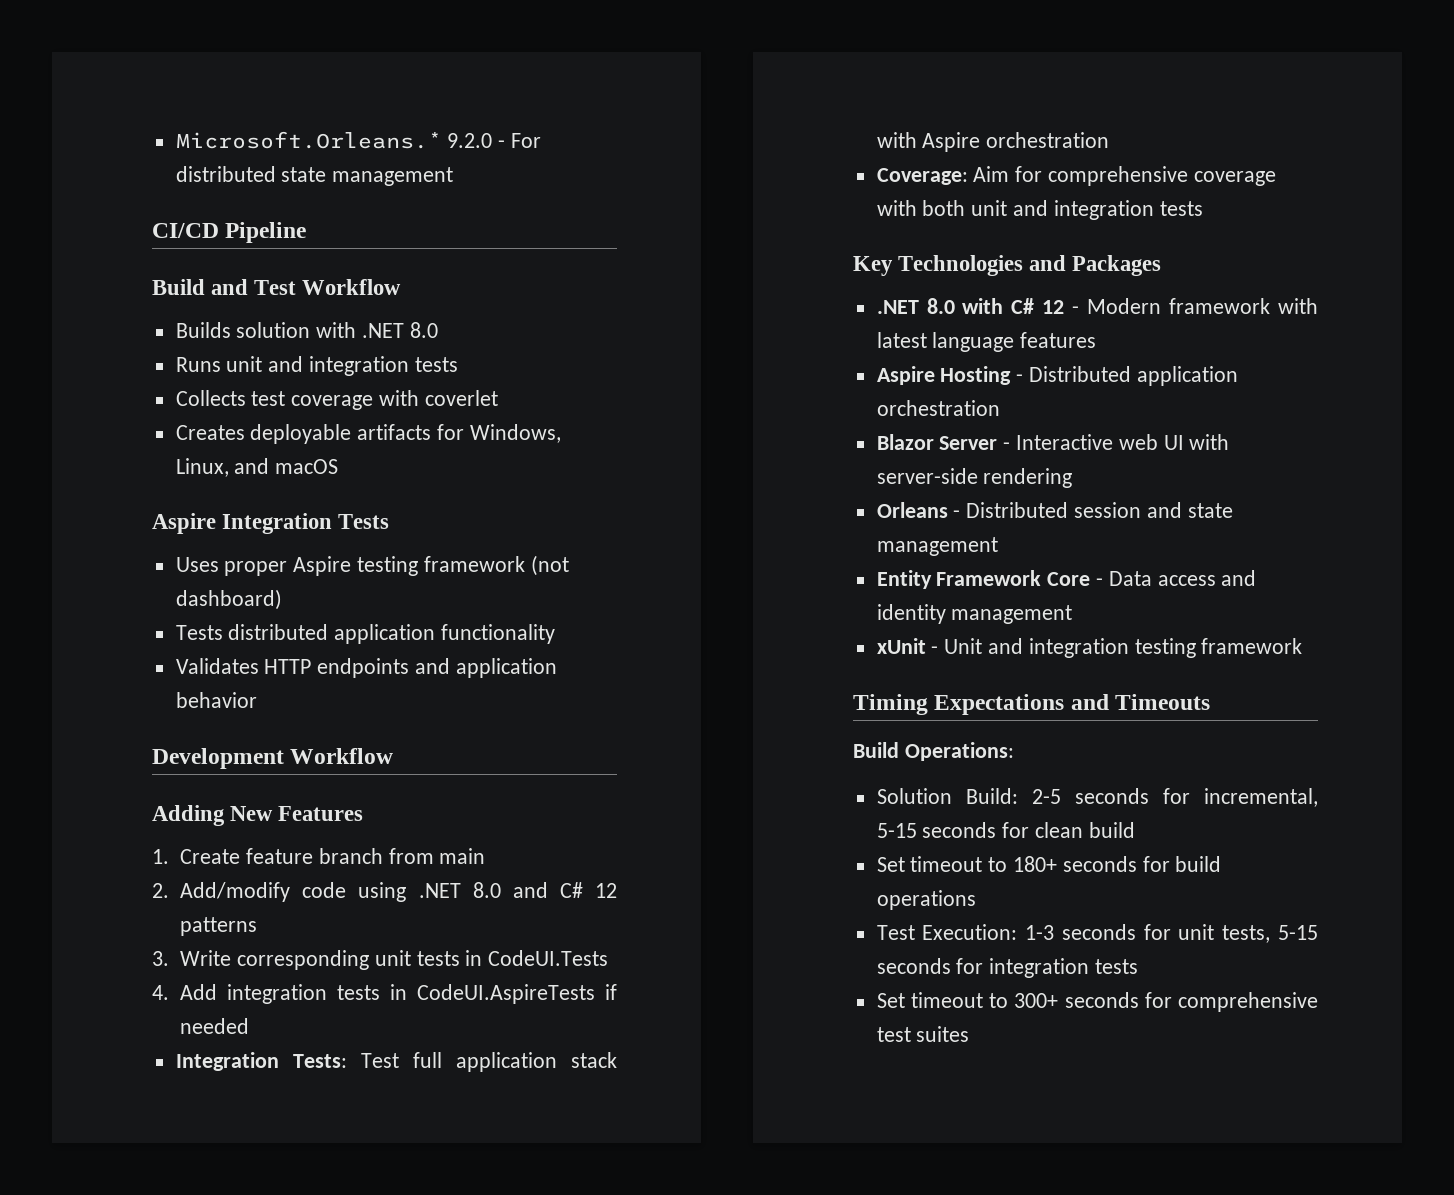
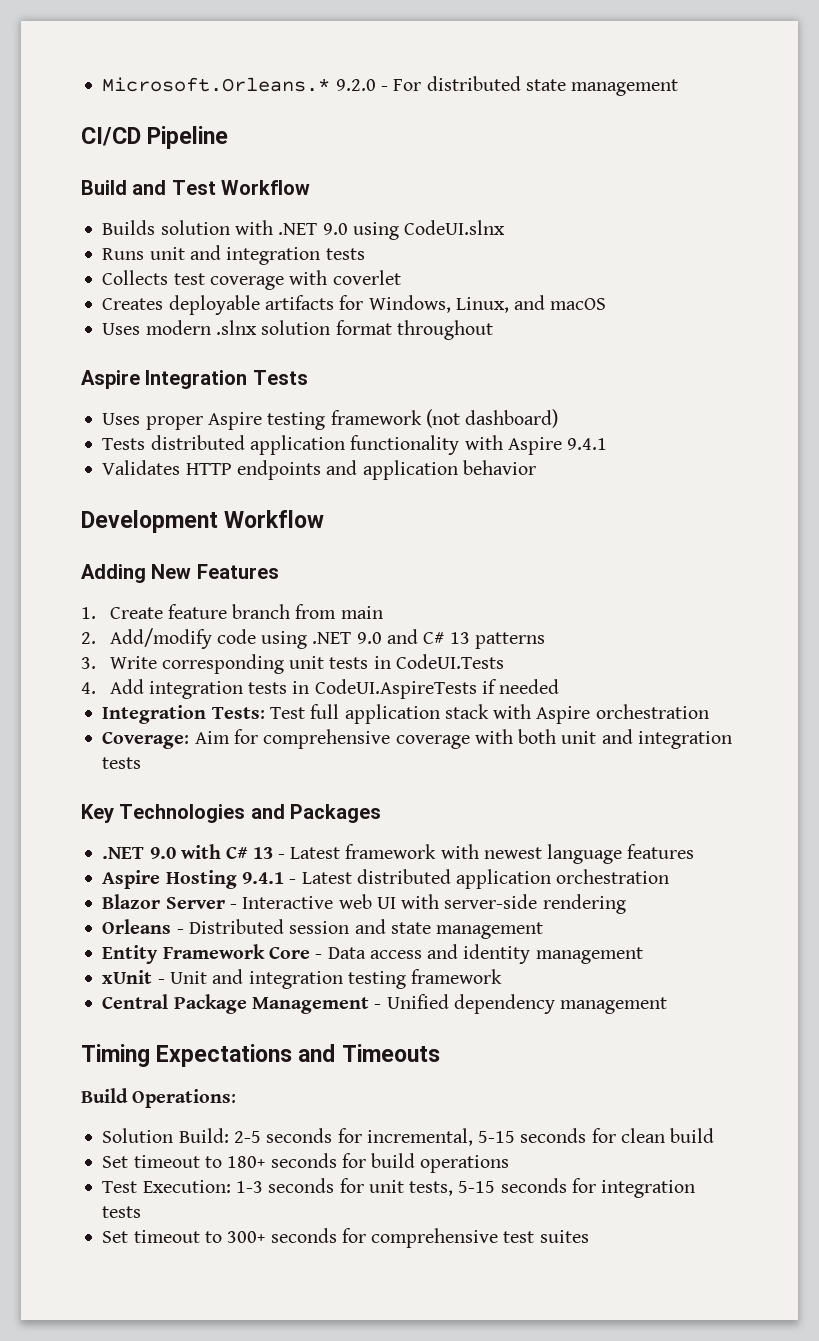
[409,322,438,338] 8.0 -> [322,220,506,240] 9.0 using CodeUI.slnx
(339, 466) none -> [102,320,493,340] // Uses modern .slnx solution format throughout
(556, 634) none -> [464,435,608,455] with Aspire 9.4.1
[472,882,501,898] 8.0 -> [356,632,382,644] 9.0
[595,883,617,898] 12 -> [449,632,470,644] 13
[926,298,955,314] 8.0 -> [149,847,176,859] 9.0
[1042,298,1162,314] 12 - Modern -> [252,847,341,859] 13 - Latest
[876,332,927,348] latest -> [483,847,542,859] newest
[1016,366,1132,382] - Distributed -> [241,869,451,884] 9.4.1 - Latest distributed
(1303, 646) none -> [102,994,668,1014] // Central Package Management - Unified dependency management

